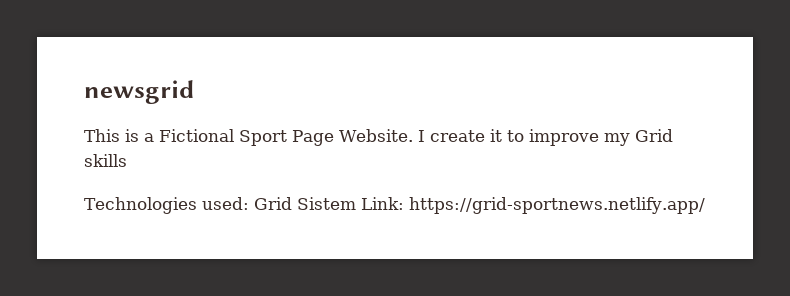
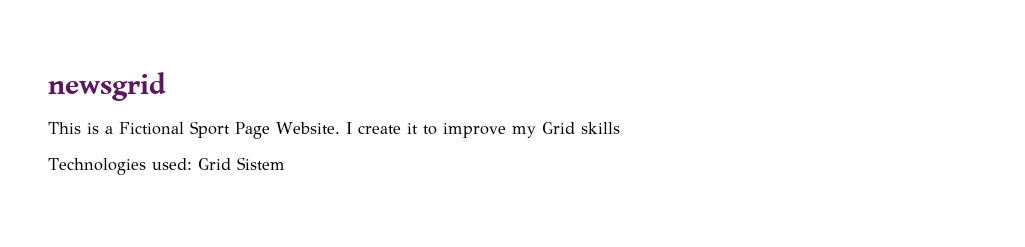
[360,197,705,214] Link: https://grid-sportnews.netlify.app/ -> (285, 163) none

